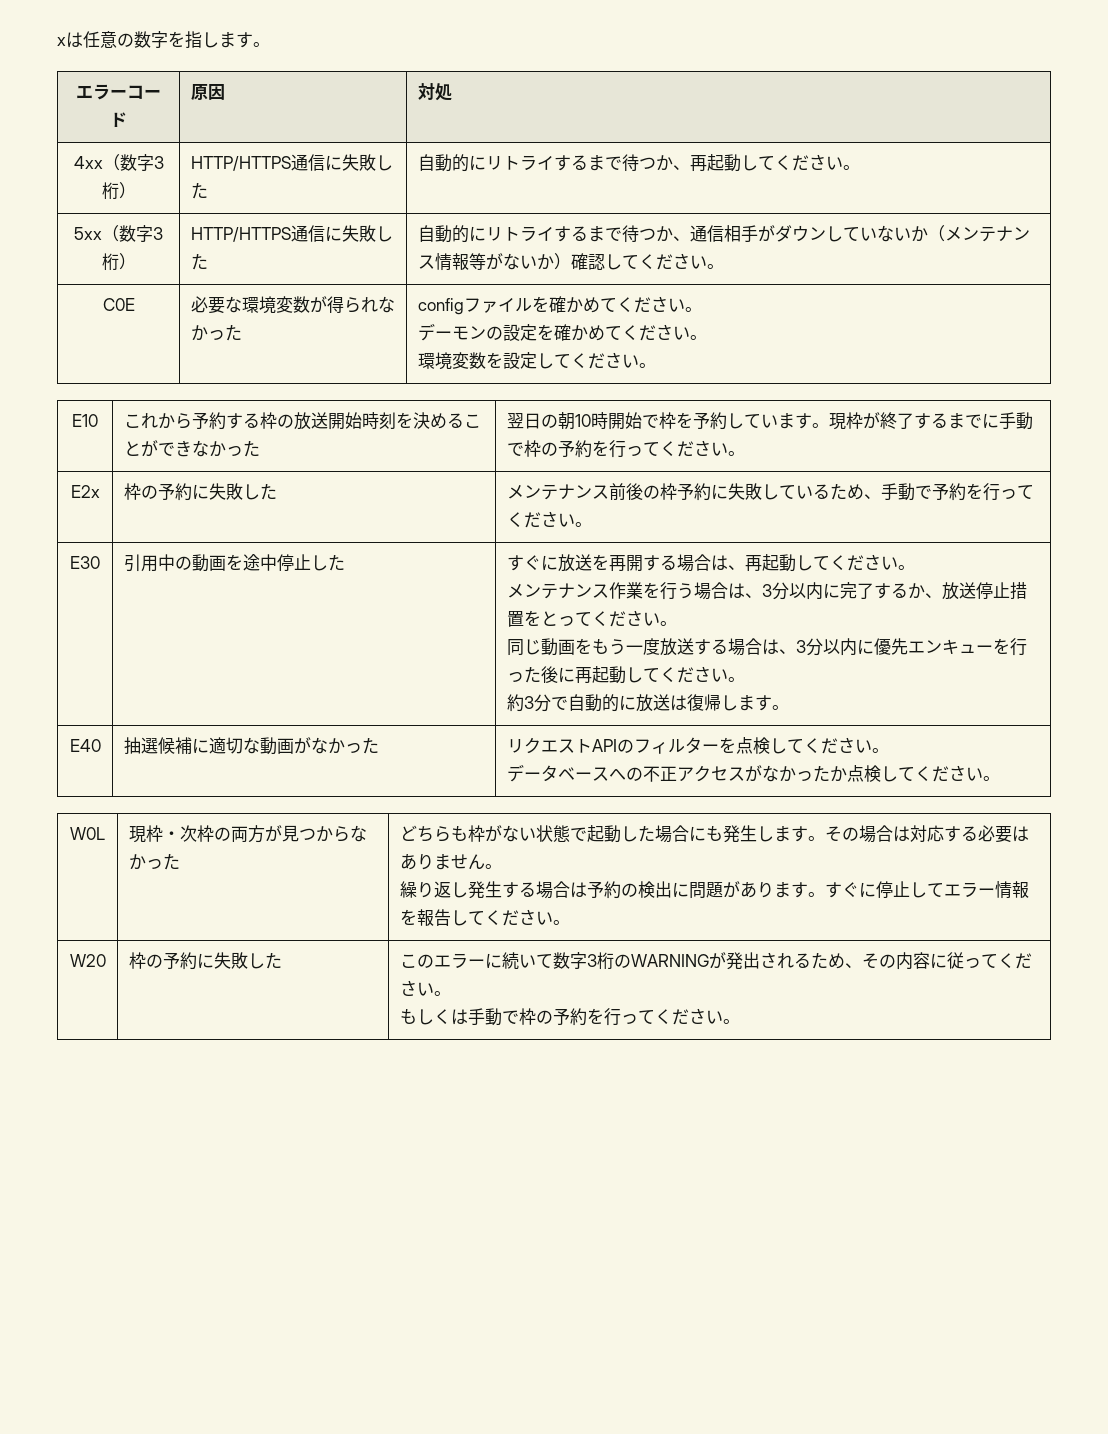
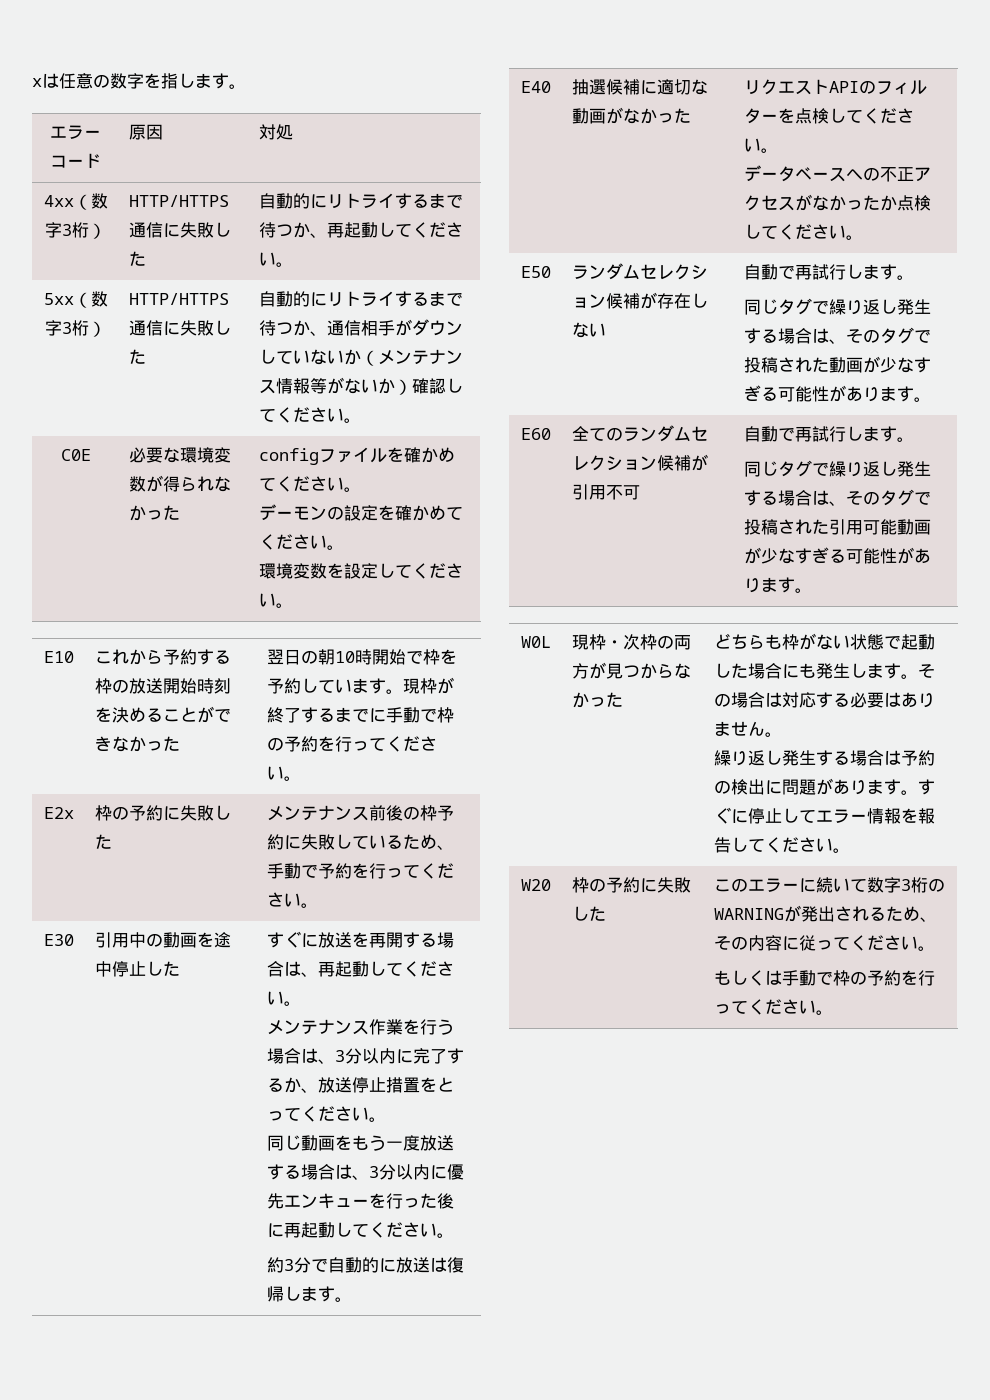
(1000, 778) none -> [520,266,551,278] [571,263,708,280] [571,292,708,309] [571,322,606,338] [743,264,914,280] [743,298,931,315] [743,327,931,344] [743,356,931,373] [743,385,931,402] [520,428,551,440] [571,425,708,442] [571,454,708,471] [571,484,640,500] [743,426,914,442] [743,460,931,477] [743,489,931,506] [743,519,931,535] [743,547,931,564] [743,577,812,593] // E50 | ランダムセレクション候補が存在しない | 自動で再試行します。 // 同じタグで繰り返し発生する場合は、そのタグで投稿された動画が少なすぎる可能性があります。 // E60 | 全てのランダムセレクション候補が引用不可 | 自動で再試行します。 // 同じタグで繰り返し発生する場合は、そのタグで投稿された引用可能動画が少なすぎる可能性があります。

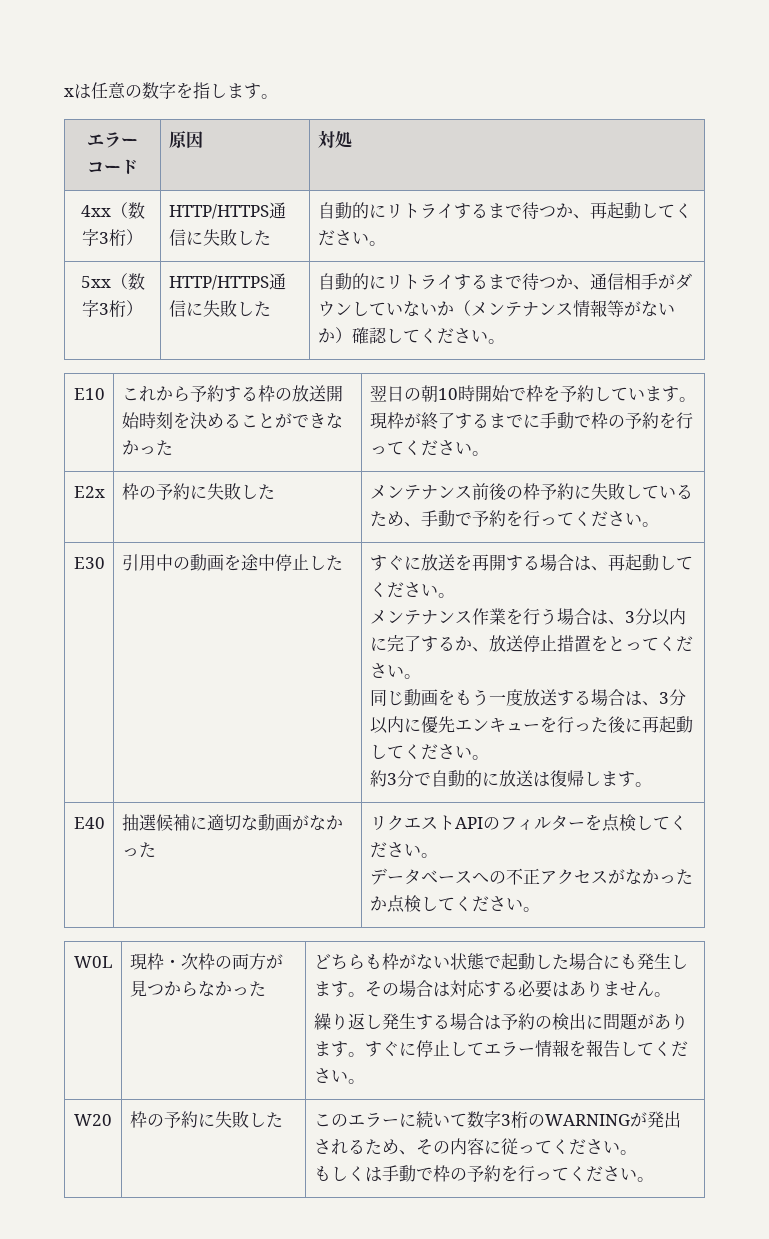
[60,449,91,461] [128,447,231,463] [128,475,231,492] [128,505,180,521] [258,447,455,465] [258,476,361,492] [258,504,463,521] [258,534,344,550] [258,563,463,579] [258,593,293,608] // C0E | 必要な環境変数が得られなかった | configファイルを確かめてください。 // デーモンの設定を確かめてください。 // 環境変数を設定してください。 -> (505, 341) none
[520,266,551,278] [571,263,708,280] [571,292,708,309] [571,322,606,338] [743,264,914,280] [743,298,931,315] [743,327,931,344] [743,356,931,373] [743,385,931,402] [520,428,551,440] [571,425,708,442] [571,454,708,471] [571,484,640,500] [743,426,914,442] [743,460,931,477] [743,489,931,506] [743,519,931,535] [743,547,931,564] [743,577,812,593] // E50 | ランダムセレクション候補が存在しない | 自動で再試行します。 // 同じタグで繰り返し発生する場合は、そのタグで投稿された動画が少なすぎる可能性があります。 // E60 | 全てのランダムセレクション候補が引用不可 | 自動で再試行します。 // 同じタグで繰り返し発生する場合は、そのタグで投稿された引用可能動画が少なすぎる可能性があります。 -> (540, 909) none

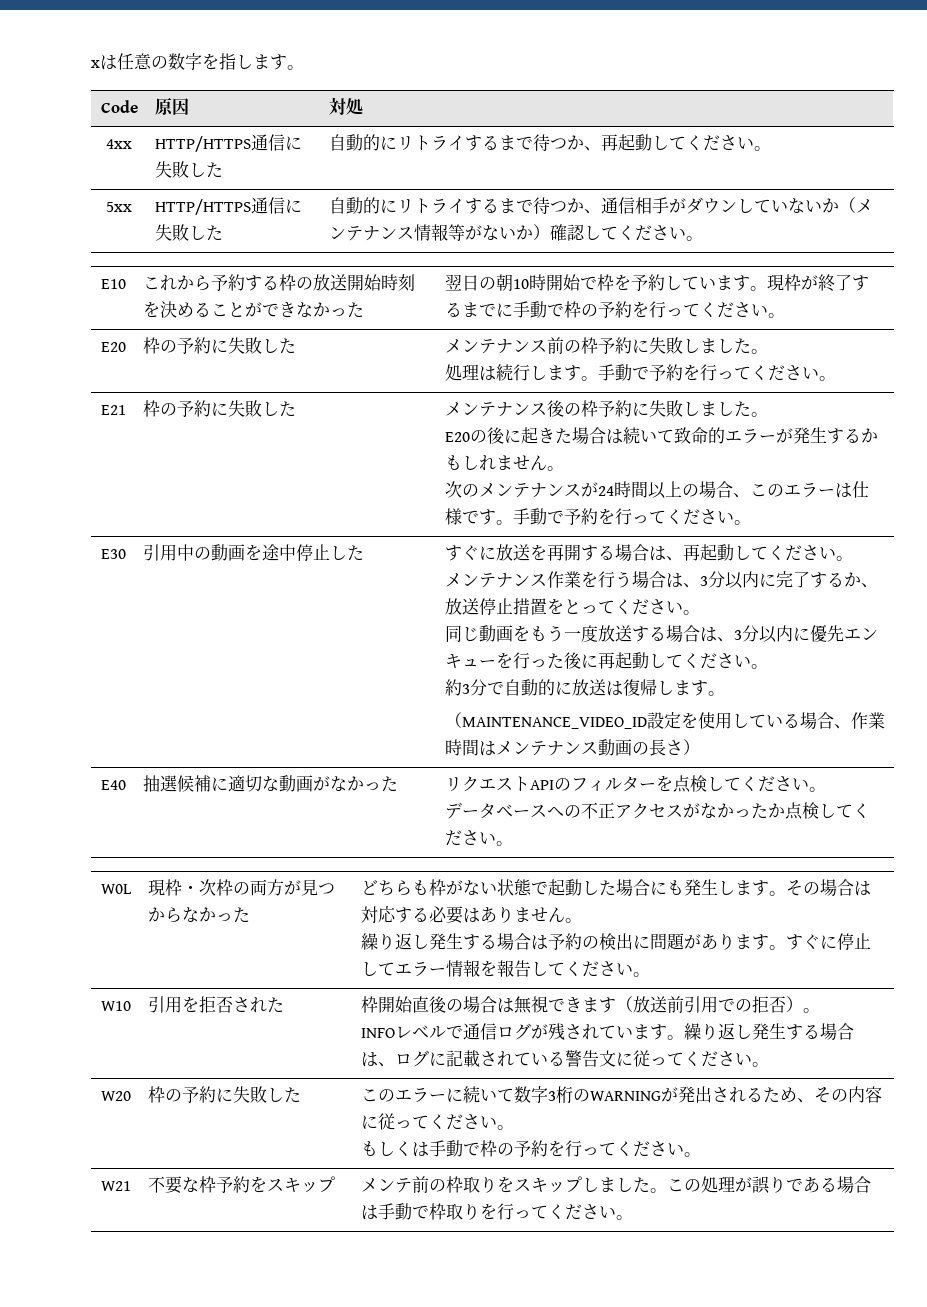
[87,132,138,148] [87,159,138,174] エラーコード -> [100,100,138,113] Code
[110,202,145,219] [82,229,143,246] （数字3桁） -> (132, 144) none
[110,273,145,290] [82,300,143,317] （数字3桁） -> (132, 207) none
[73,486,105,498] E2x -> [100,342,126,352] E20
(489, 491) none -> [563,337,768,354] [444,364,836,381] [100,405,126,415] [142,400,296,417] [444,402,547,417] の枠予約に失敗しました。 // 処理は続行します。手動で予約を行ってください。 // E21 | 枠の予約に失敗した | メンテナンス
[641,484,693,499] [369,511,421,527] ているため、 -> [699,401,768,417] [444,427,878,444] [444,455,564,471] [444,481,869,499] [444,508,513,525] ました。 // E20の後に起きた場合は続いて致命的エラーが発生するかもしれません。 // 次のメンテナンスが24時間以上の場合、このエラーは仕様です。
(652, 784) none -> [444,712,885,729] [444,739,700,756] // （MAINTENANCE_VIDEO_ID設定を使用している場合、作業時間はメンテナンス動画の長さ）
(365, 1081) none -> [100,1001,131,1011] [147,996,284,1013] [360,996,820,1014] [360,1023,854,1040] [360,1050,769,1068] // W10 | 引用を拒否された | 枠開始直後の場合は無視できます（放送前引用での拒否）。 // INFOレベルで通信ログが残されています。繰り返し発生する場合は、ログに記載されている警告文に従ってください。
(654, 1179) none -> [100,1181,131,1191] [147,1176,335,1194] [360,1176,871,1194] [360,1203,633,1220] // W21 | 不要な枠予約をスキップ | メンテ前の枠取りをスキップしました。この処理が誤りである場合は手動で枠取りを行ってください。

